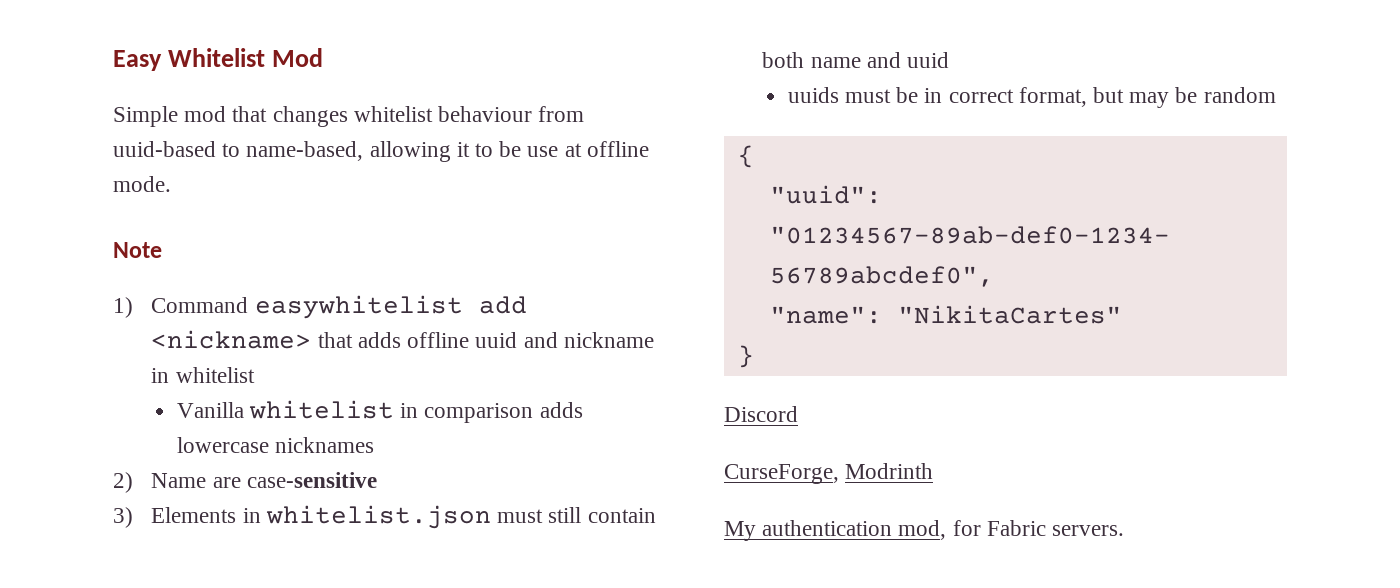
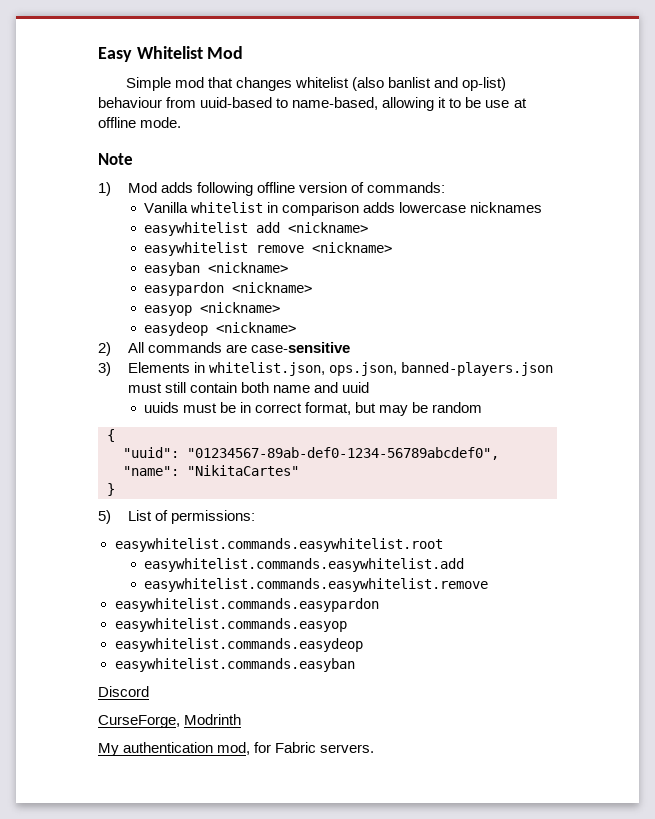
(433, 114) none -> [352,77,507,91] (also banlist and op-list)
[151,295,527,319] [151,330,654,349] [151,367,255,383] Command easywhitelist add <nickname> that adds offline uuid and nickname in whitelist -> [127,182,445,196] Mod adds following offline version of commands:
(374, 445) none -> [144,222,369,236] [144,242,393,256] [144,262,289,276] [144,282,313,296] [144,302,281,316] [144,322,297,336] // easywhitelist add <nickname> // easywhitelist remove <nickname> // easyban <nickname> // easypardon <nickname> // easyop <nickname> // easydeop <nickname>
[151,473,207,488] Name -> [127,342,222,353] All commands
[265,505,491,529] whitelist.json -> [208,362,553,376] whitelist.json, ops.json, banned-players.json
(754, 356) none -> [98,510,255,524] [114,538,443,552] [144,558,465,572] [144,578,489,592] [114,598,379,612] [114,618,347,632] [114,638,363,652] [114,658,355,672] // 5) List of permissions: // easywhitelist.commands.easywhitelist.root // easywhitelist.commands.easywhitelist.add // easywhitelist.commands.easywhitelist.remove // easywhitelist.commands.easypardon // easywhitelist.commands.easyop // easywhitelist.commands.easydeop // easywhitelist.commands.easyban

